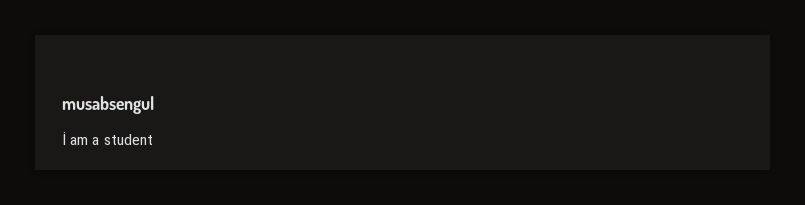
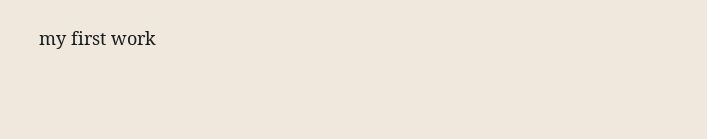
[62,96,154,114] [62,131,153,145] musabsengul // İ am a student -> [39,31,156,49] my first work

